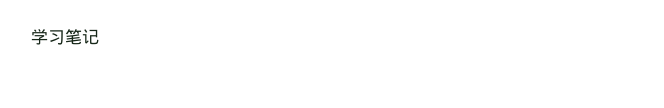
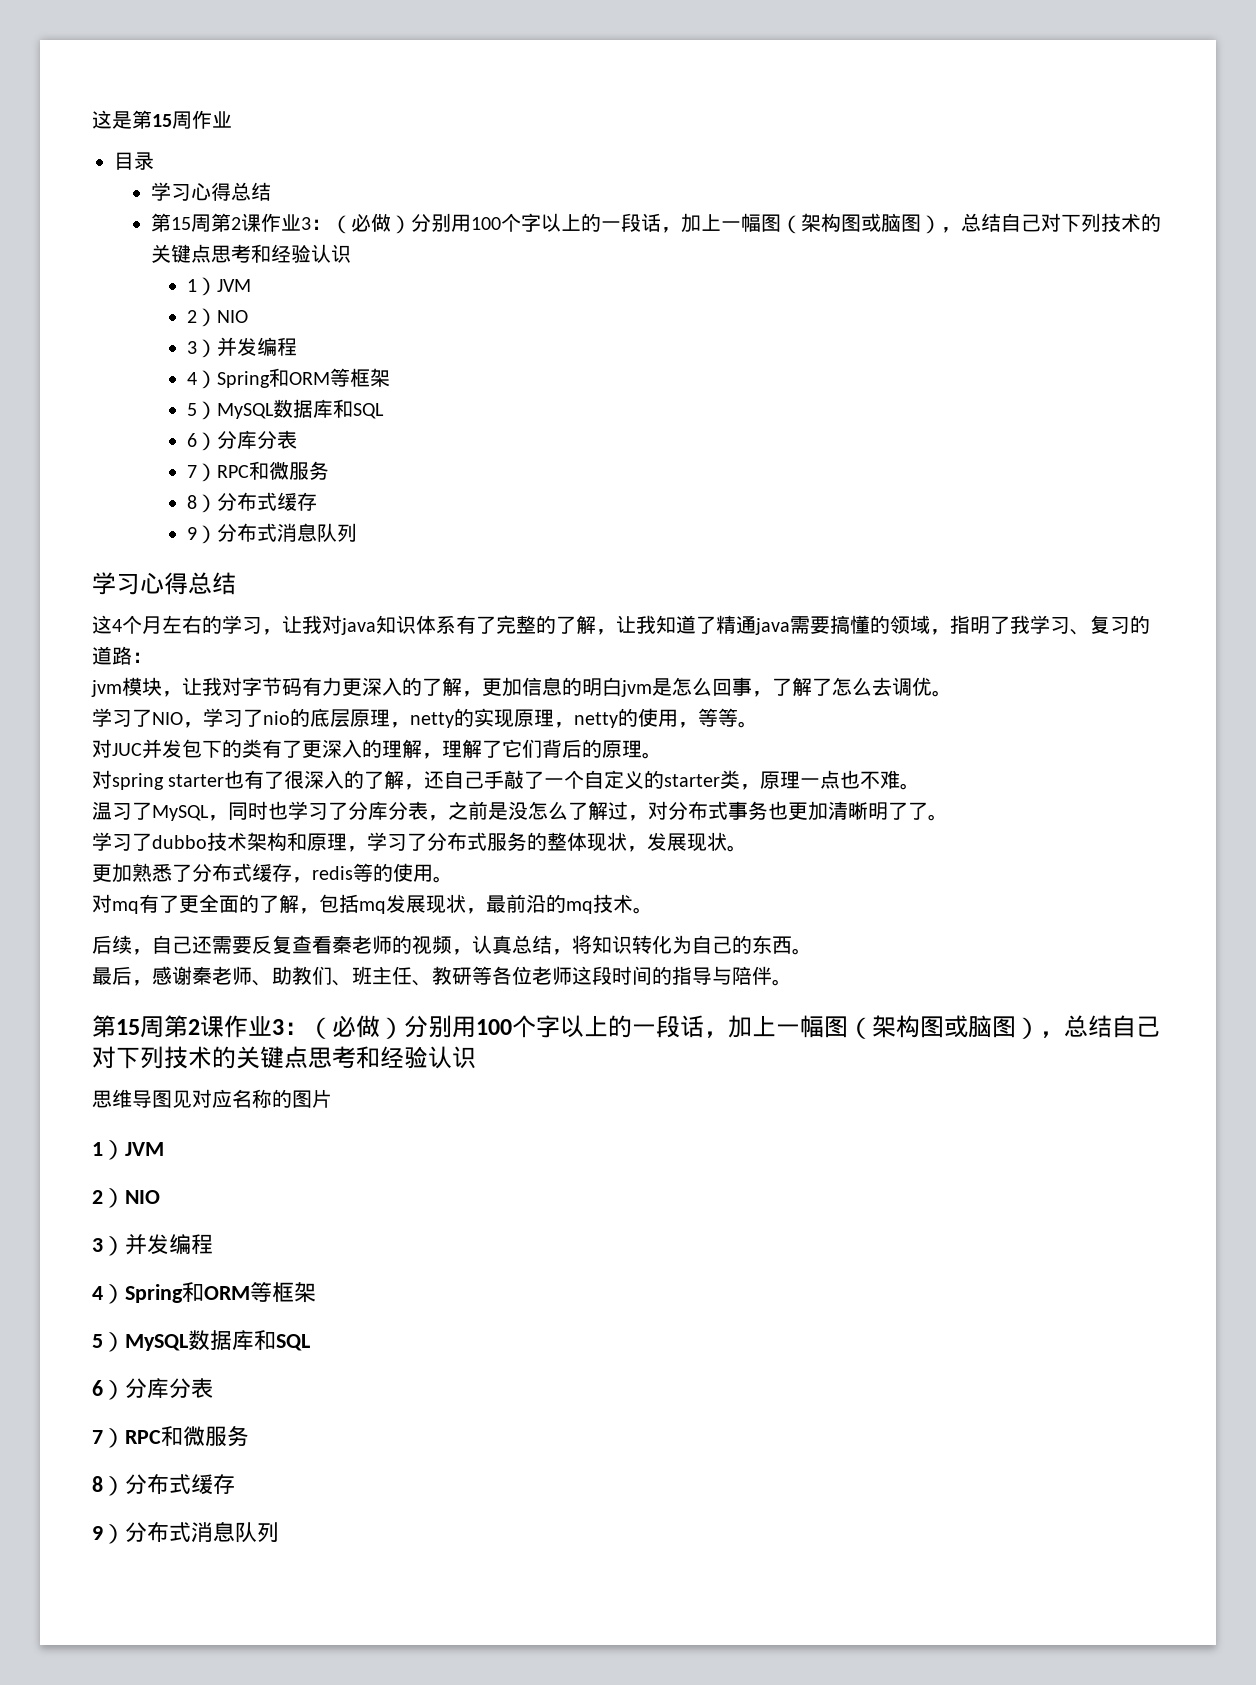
[31,29,99,45] 学习笔记 -> [92,110,232,129] [114,152,154,170] [150,182,271,201] [150,213,1161,234] [150,244,351,263] [187,277,252,296] [187,308,249,327] [187,337,298,358] [187,368,391,389] [187,399,385,420] [187,430,298,451] [187,461,330,482] [187,492,318,513] [187,523,358,544] [92,572,236,595] [92,615,1150,635] [92,646,152,665] [91,677,952,697] [92,708,758,728] [92,739,662,759] [92,770,921,790] [92,801,948,821] [92,832,747,852] [92,863,453,883] [92,894,653,914] [92,935,812,955] [92,966,792,986] [92,1015,1160,1039] [92,1046,476,1069] [92,1089,332,1108] [92,1140,164,1160] [92,1188,160,1208] [92,1234,213,1256] [92,1282,316,1304] [92,1330,310,1352] [92,1378,213,1400] [92,1426,249,1448] [92,1474,235,1496] [92,1521,279,1544] 这是第15周作业 // 目录 // 学习心得总结 // 第15周第2课作业3：（必做）分别用100个字以上的一段话，加上一幅图（架构图或脑图），总结自己对下列技术的关键点思考和经验认识 // 1）JVM // 2）NIO // 3）并发编程 // 4）Spring和ORM等框架 // 5）MySQL数据库和SQL // 6）分库分表 // 7）RPC和微服务 // 8）分布式缓存 // 9）分布式消息队列 // 学习心得总结 // 这4个月左右的学习，让我对java知识体系有了完整的了解，让我知道了精通java需要搞懂的领域，指明了我学习、复习的道路： // jvm模块，让我对字节码有力更深入的了解，更加信息的明白jvm是怎么回事，了解了怎么去调优。 // 学习了NIO，学习了nio的底层原理，netty的实现原理，netty的使用，等等。 // 对JUC并发包下的类有了更深入的理解，理解了它们背后的原理。 // 对spring starter也有了很深入的了解，还自己手敲了一个自定义的starter类，原理一点也不难。 // 温习了MySQL，同时也学习了分库分表，之前是没怎么了解过，对分布式事务也更加清晰明了了。 // 学习了dubbo技术架构和原理，学习了分布式服务的整体现状，发展现状。 // 更加熟悉了分布式缓存，redis等的使用。 // 对mq有了更全面的了解，包括mq发展现状，最前沿的mq技术。 // 后续，自己还需要反复查看秦老师的视频，认真总结，将知识转化为自己的东西。 // 最后，感谢秦老师、助教们、班主任、教研等各位老师这段时间的指导与陪伴。 // 第15周第2课作业3：（必做）分别用100个字以上的一段话，加上一幅图（架构图或脑图），总结自己对下列技术的关键点思考和经验认识 // 思维导图见对应名称的图片 // 1）JVM // 2）NIO // 3）并发编程 // 4）Spring和ORM等框架 // 5）MySQL数据库和SQL // 6）分库分表 // 7）RPC和微服务 // 8）分布式缓存 // 9）分布式消息队列

